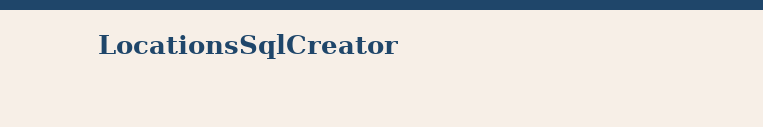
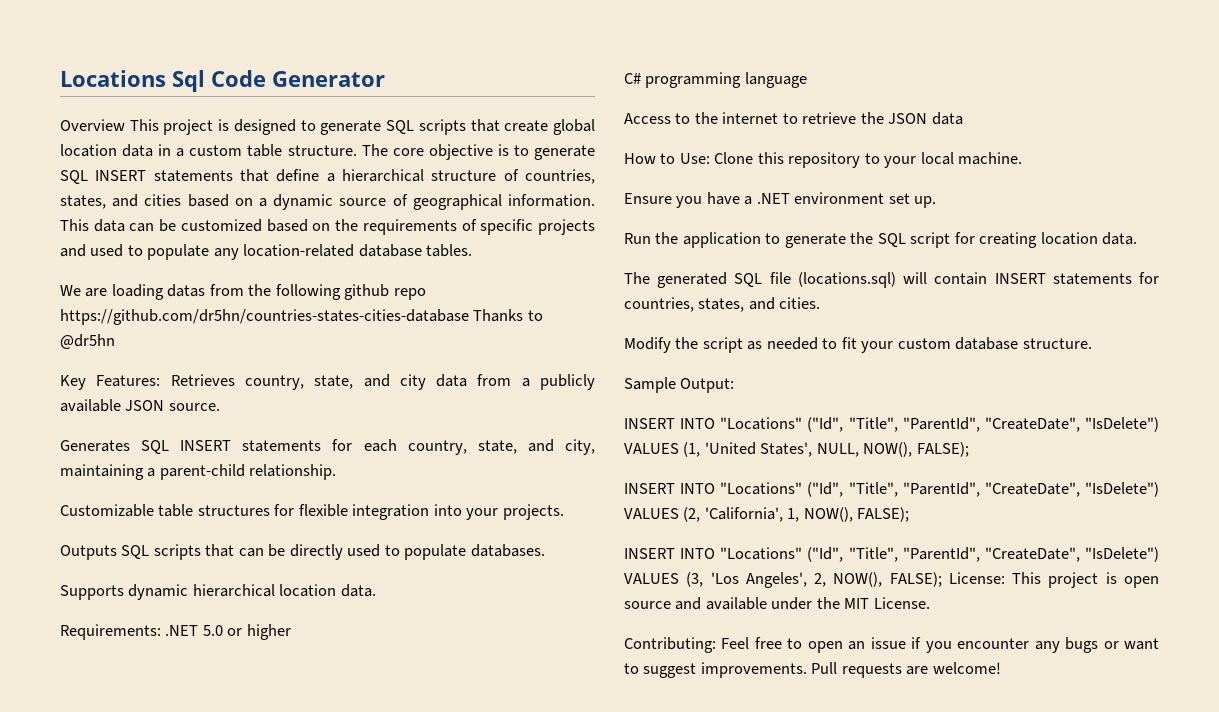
[98,34,398,59] LocationsSqlCreator -> [60,70,385,92] [60,119,596,135] [60,144,595,160] [60,169,595,184] [60,194,595,210] [60,219,596,235] [60,244,473,260] [60,284,426,300] [60,309,543,325] [60,334,115,349] [60,374,596,390] [60,399,220,412] [60,439,595,455] [60,464,337,480] [60,504,564,520] [60,544,545,560] [60,584,376,600] [60,624,291,640] [624,72,807,88] [624,112,963,125] [624,152,1023,168] [624,192,937,208] [624,232,1138,248] [624,272,1159,288] [624,297,821,312] [624,337,1092,353] [624,377,735,393] [624,417,1159,432] [624,442,969,457] [624,482,1159,497] [624,507,910,522] [624,547,1159,562] [624,572,1159,588] [624,597,930,610] [624,637,1159,653] [624,662,1001,678] Locations Sql Code Generator // Overview This project is designed to generate SQL scripts that create global location data in a custom table structure. The core objective is to generate SQL INSERT statements that define a hierarchical structure of countries, states, and cities based on a dynamic source of geographical information. This data can be customized based on the requirements of specific projects and used to populate any location-related database tables. // We are loading datas from the following github repo https://github.com/dr5hn/countries-states-cities-database Thanks to @dr5hn // Key Features: Retrieves country, state, and city data from a publicly available JSON source. // Generates SQL INSERT statements for each country, state, and city, maintaining a parent-child relationship. // Customizable table structures for flexible integration into your projects. // Outputs SQL scripts that can be directly used to populate databases. // Supports dynamic hierarchical location data. // Requirements: .NET 5.0 or higher // C# programming language // Access to the internet to retrieve the JSON data // How to Use: Clone this repository to your local machine. // Ensure you have a .NET environment set up. // Run the application to generate the SQL script for creating location data. // The generated SQL file (locations.sql) will contain INSERT statements for countries, states, and cities. // Modify the script as needed to fit your custom database structure. // Sample Output: // INSERT INTO "Locations" ("Id", "Title", "ParentId", "CreateDate", "IsDelete") VALUES (1, 'United States', NULL, NOW(), FALSE); // INSERT INTO "Locations" ("Id", "Title", "ParentId", "CreateDate", "IsDelete") VALUES (2, 'California', 1, NOW(), FALSE); // INSERT INTO "Locations" ("Id", "Title", "ParentId", "CreateDate", "IsDelete") VALUES (3, 'Los Angeles', 2, NOW(), FALSE); License: This project is open source and available under the MIT License. // Contributing: Feel free to open an issue if you encounter any bugs or want to suggest improvements. Pull requests are welcome!

